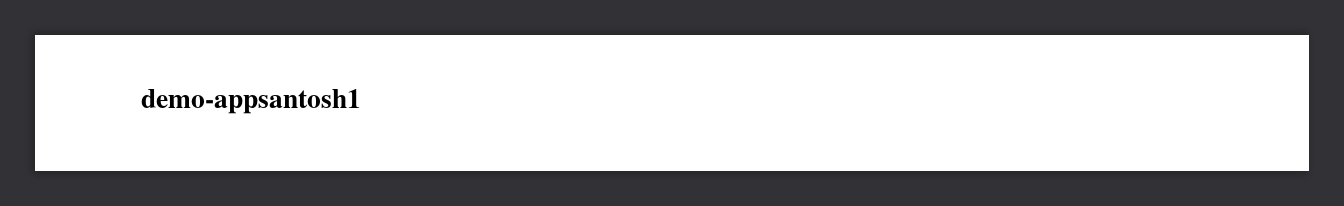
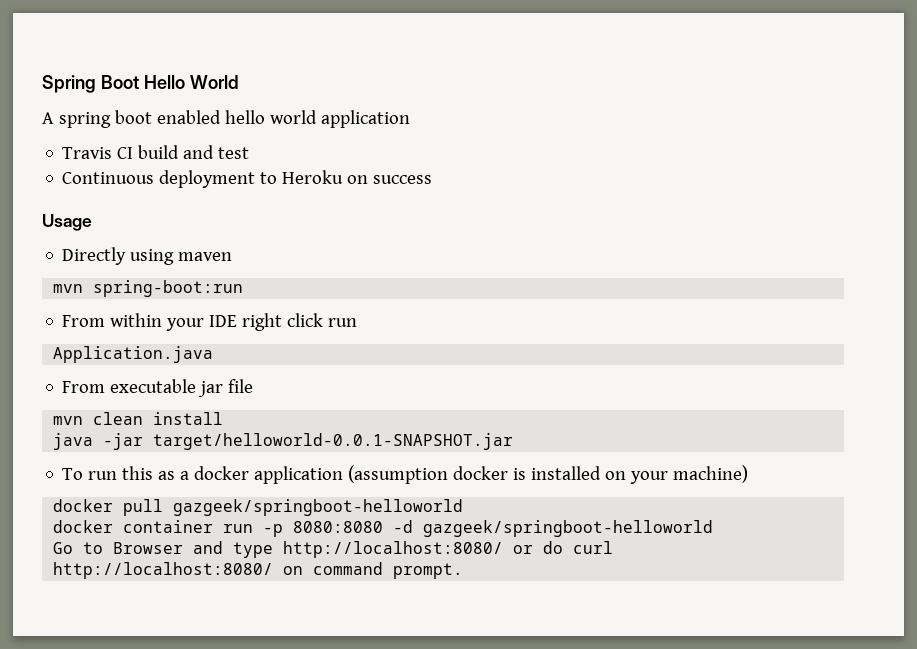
[141,89,361,114] demo-appsantosh1 -> [42,75,239,93] [42,110,410,128] [62,145,250,159] [62,170,433,188] [42,214,92,231] [62,247,233,265] [53,280,244,297] [62,313,358,331] [53,346,214,363] [62,379,254,397] [53,412,224,425] [53,433,514,450] [62,465,749,484] [53,499,464,516] [53,520,714,537] [53,541,614,558] [53,562,464,579] Spring Boot Hello World // A spring boot enabled hello world application // Travis CI build and test // Continuous deployment to Heroku on success // Usage // Directly using maven // mvn spring-boot:run // From within your IDE right click run // Application.java // From executable jar file // mvn clean install // java -jar target/helloworld-0.0.1-SNAPSHOT.jar // To run this as a docker application (assumption docker is installed on your machine) // docker pull gazgeek/springboot-helloworld // docker container run -p 8080:8080 -d gazgeek/springboot-helloworld // Go to Browser and type http://localhost:8080/ or do curl http://localhost:8080/ on command prompt.

